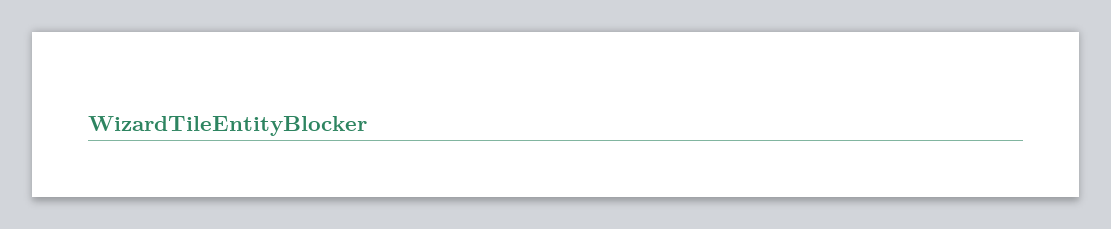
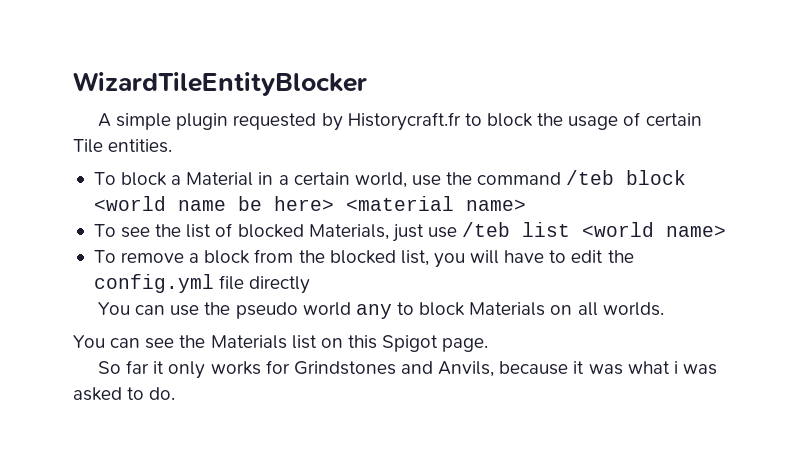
(367, 126) none -> [98,112,702,131] [73,139,173,153] [93,170,687,188] [93,196,526,211] [93,222,727,242] [93,249,634,268] [93,274,311,294] [98,302,664,319] [73,335,489,352] [98,360,717,379] [73,387,176,401] // A simple plugin requested by Historycraft.fr to block the usage of certain Tile entities. // To block a Material in a certain world, use the command /teb block <world name be here> <material name> // To see the list of blocked Materials, just use /teb list <world name> // To remove a block from the blocked list, you will have to edit the config.yml file directly // You can use the pseudo world any to block Materials on all worlds. // You can see the Materials list on this Spigot page. // So far it only works for Grindstones and Anvils, because it was what i was asked to do.

